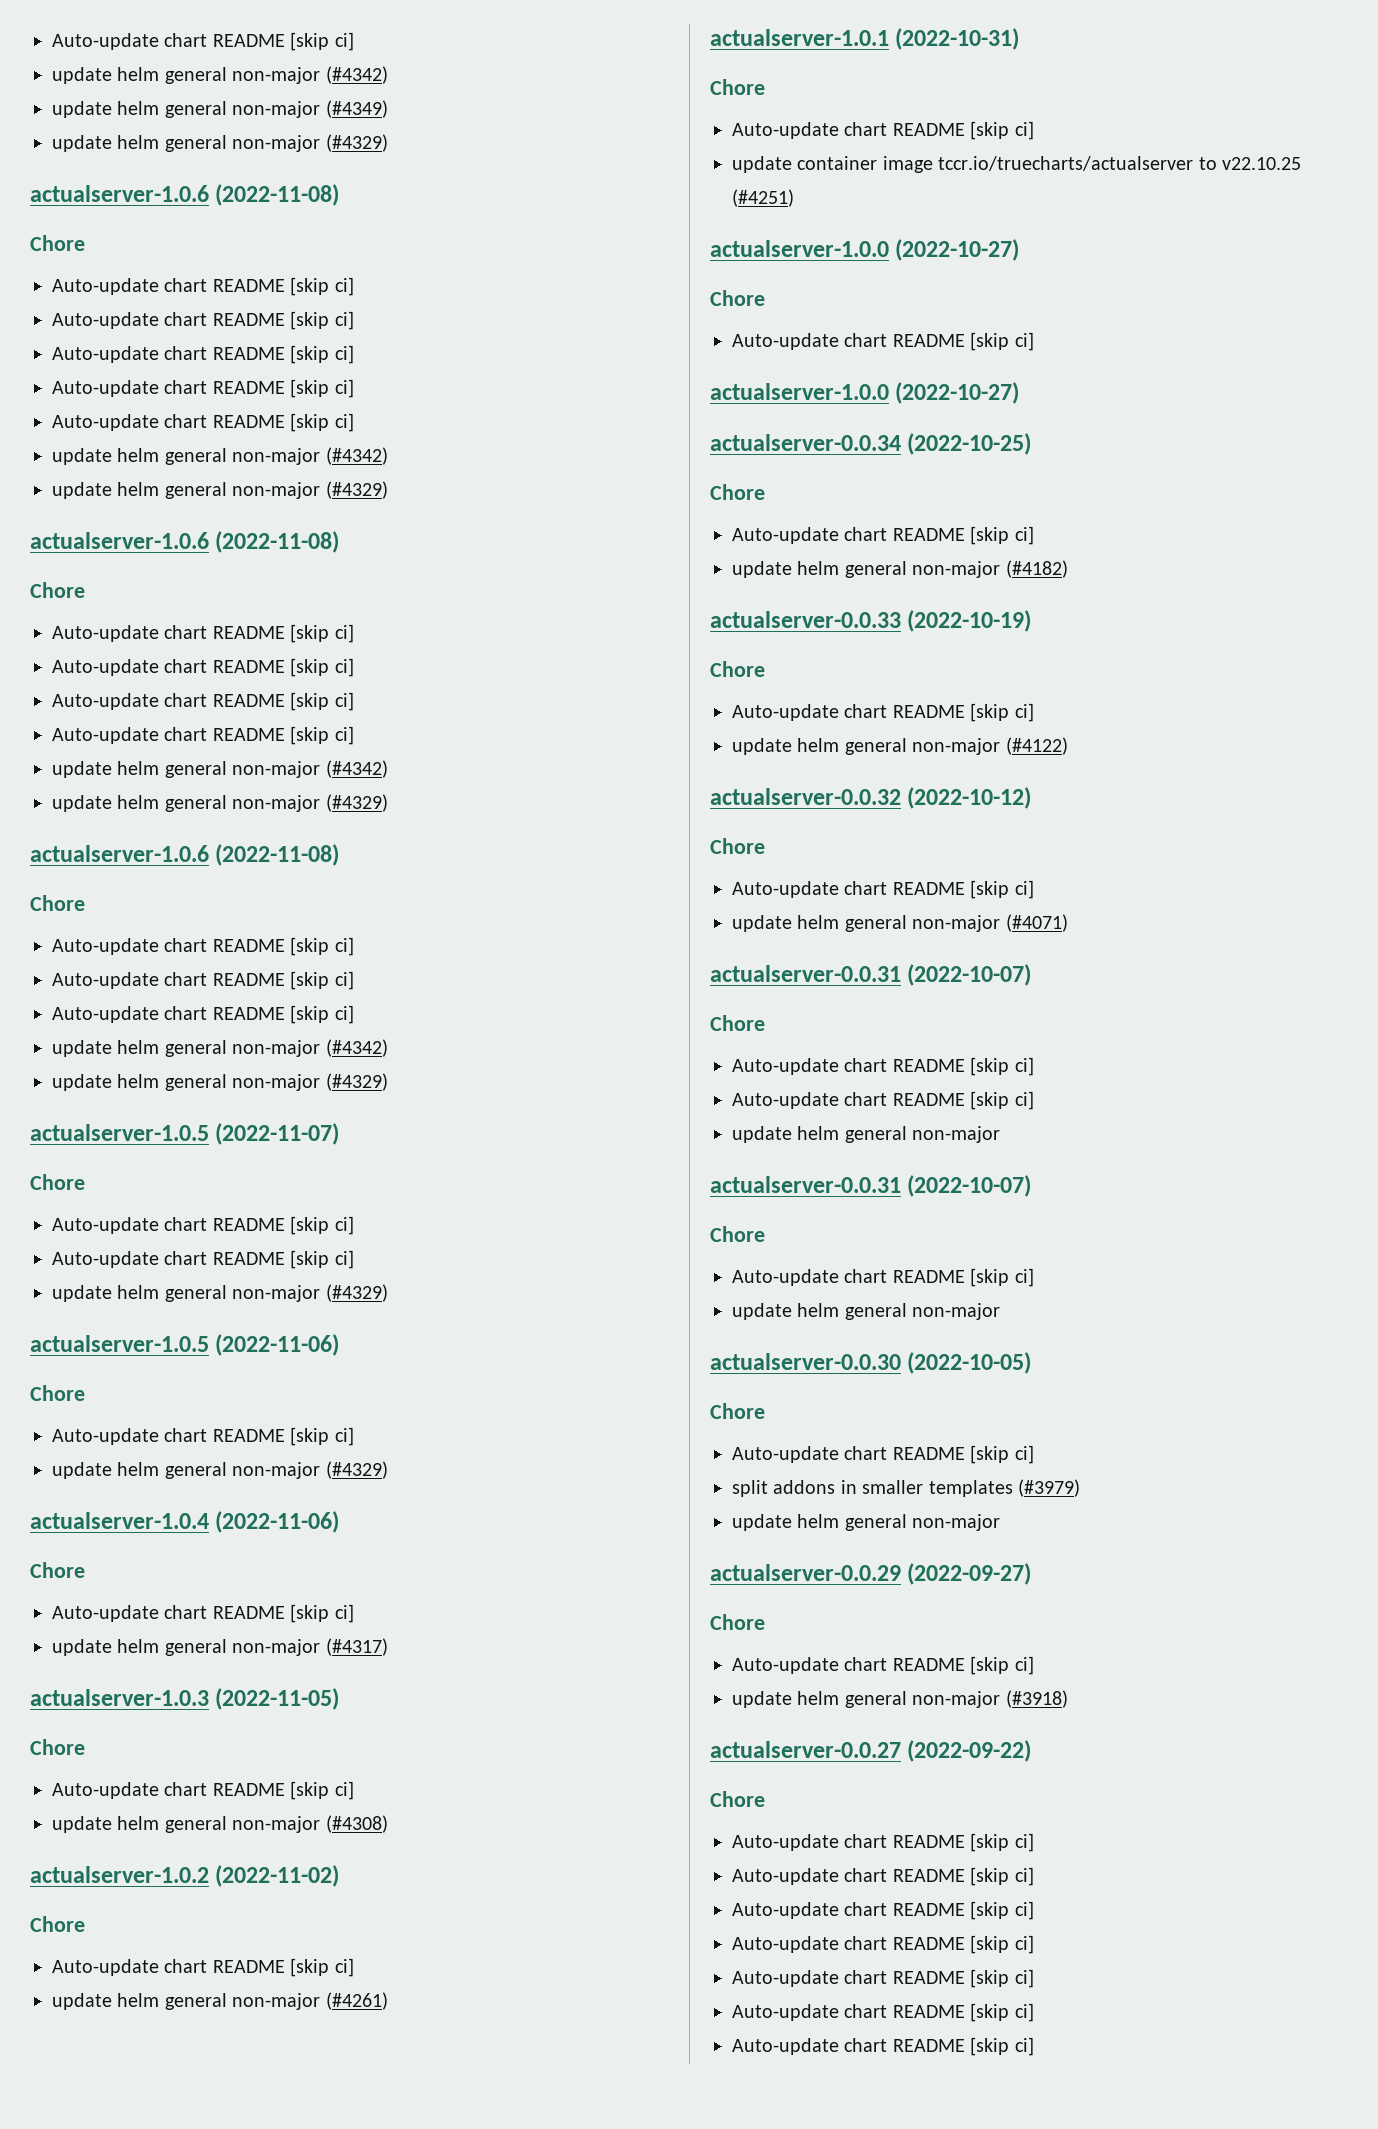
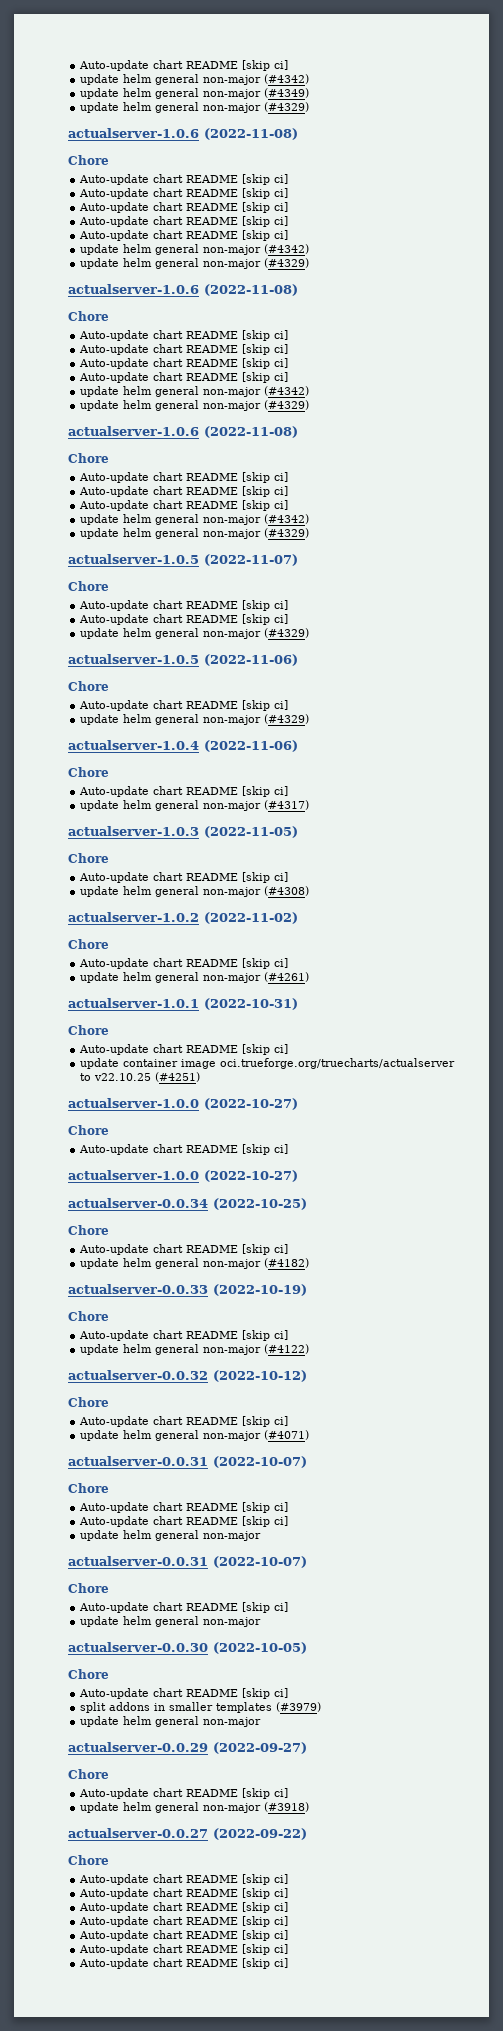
[938,156,1194,171] tccr.io/truecharts/actualserver -> [220,1058,456,1069] oci.trueforge.org/truecharts/actualserver

